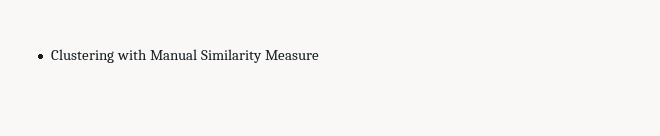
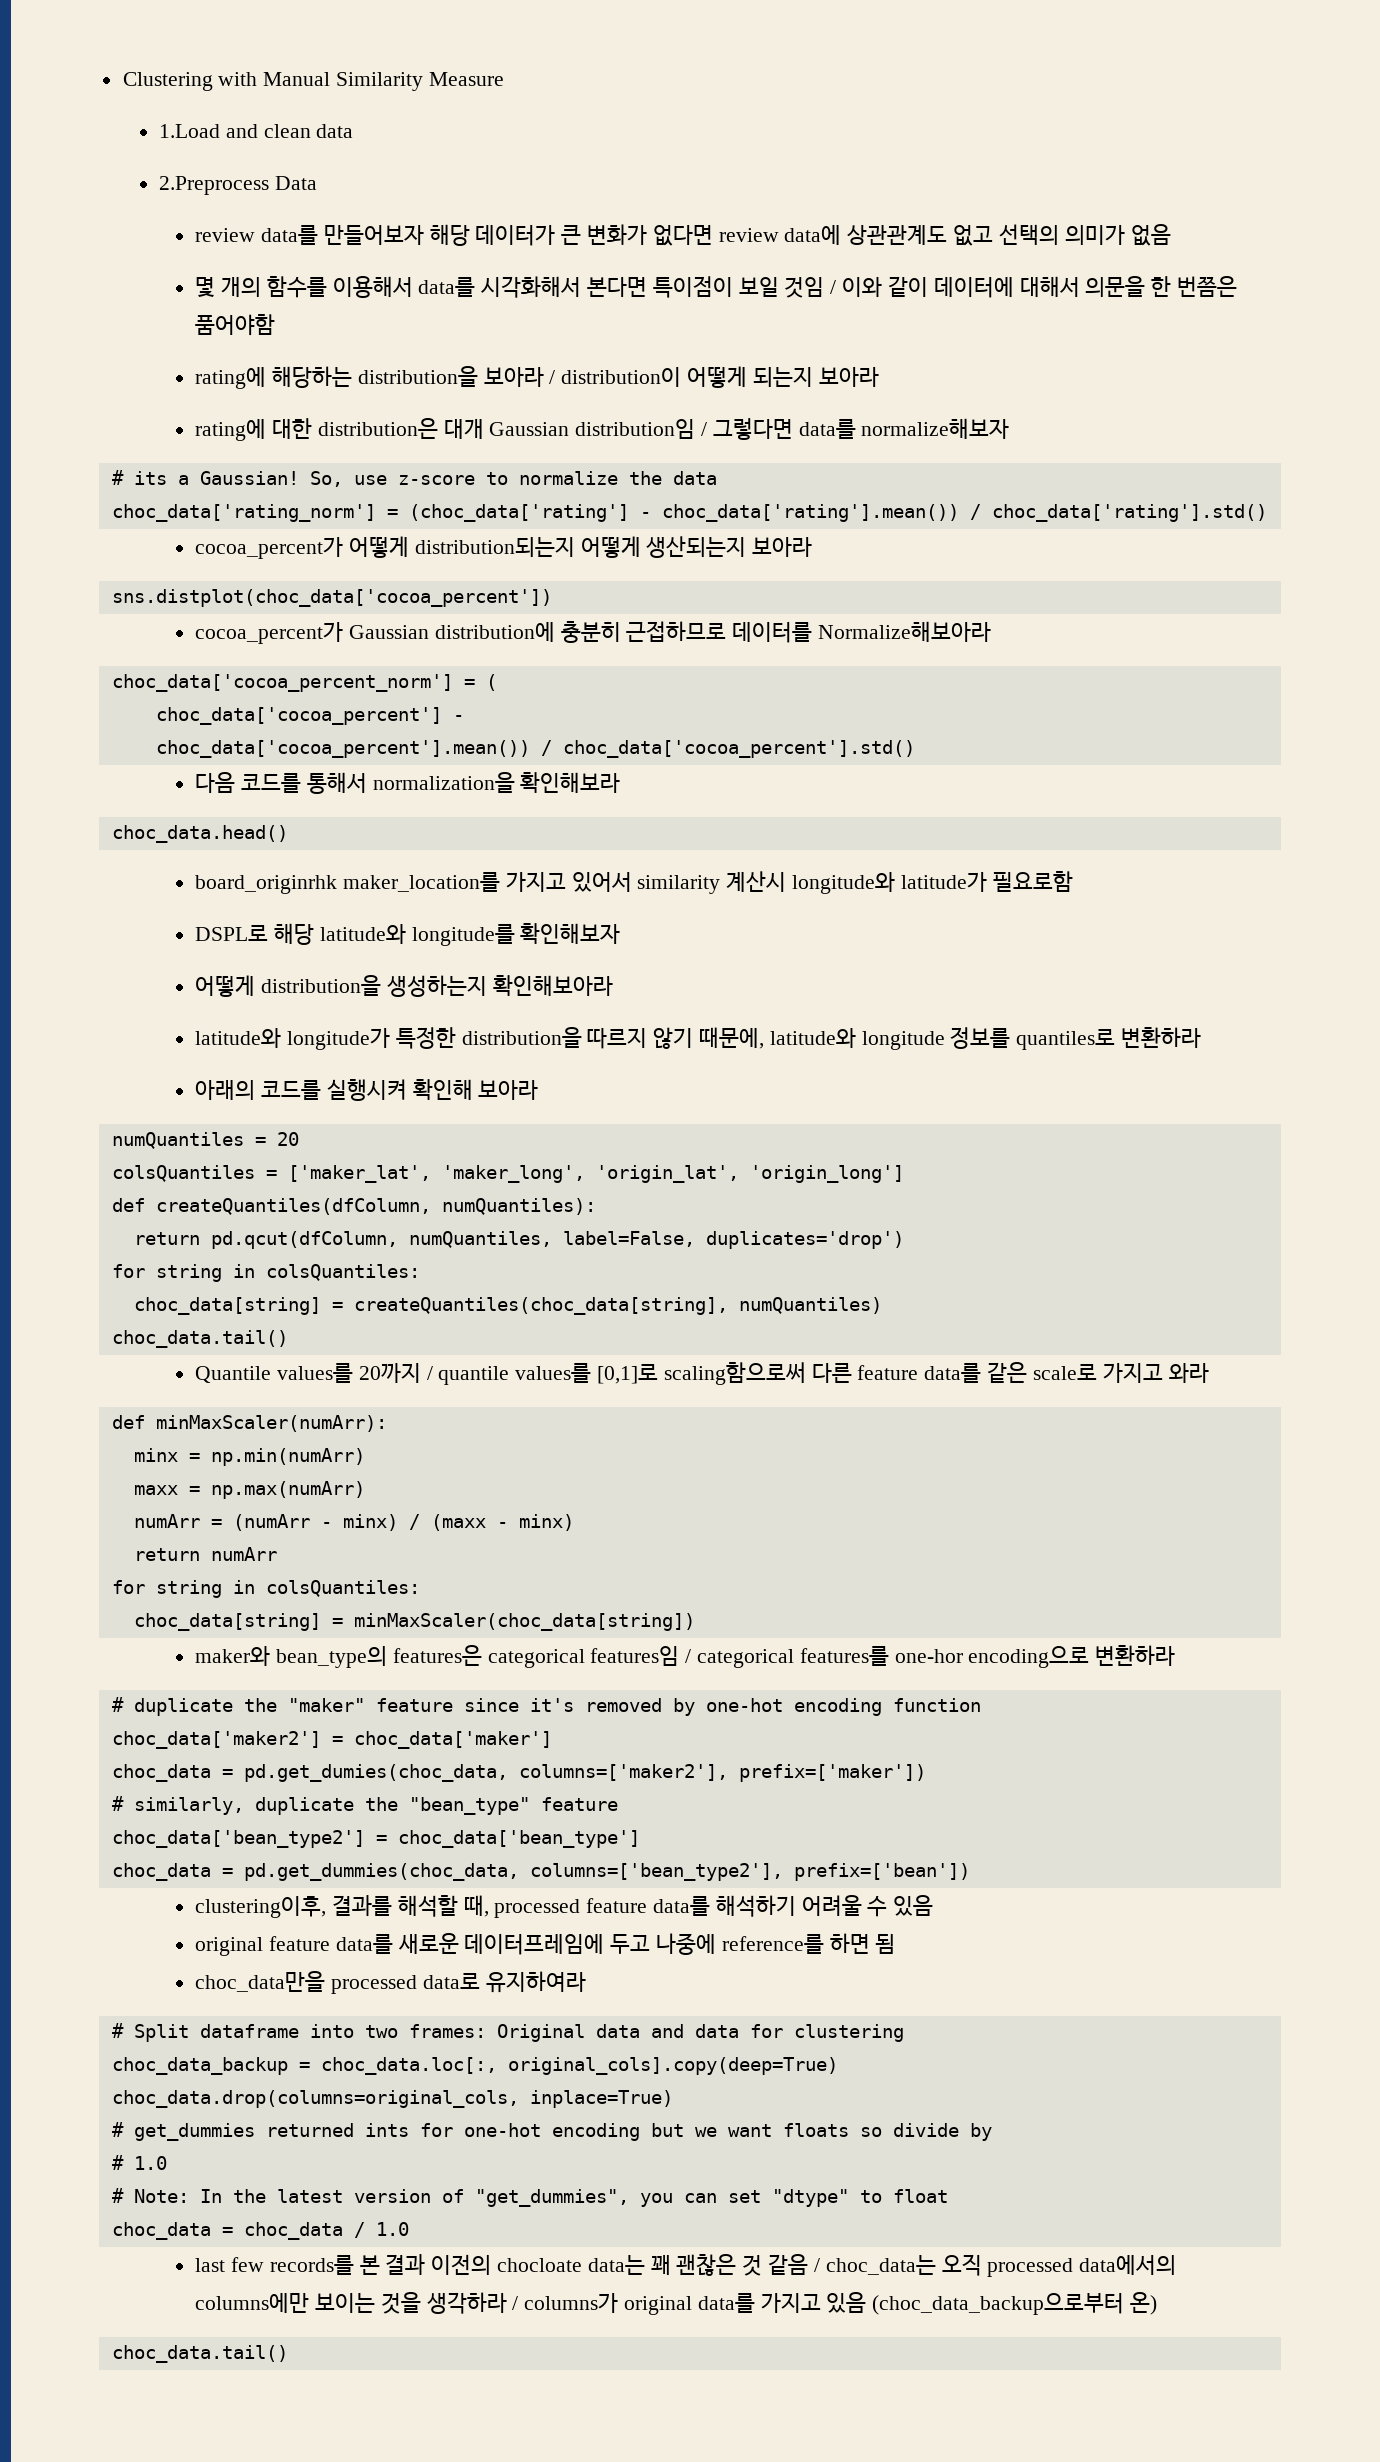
(319, 55) none -> [158,124,354,138] [158,176,317,195] [195,224,1171,246] [195,276,1237,298] [195,314,276,336] [195,366,879,389] [195,418,1010,441] [111,470,717,487] [111,504,1267,522] [195,536,813,559] [111,589,552,607] [195,621,992,644] [111,674,497,692] [155,707,464,725] [155,740,915,758] [195,772,621,794] [111,825,288,843] [195,871,1073,894] [195,923,621,946] [195,975,613,997] [195,1027,1202,1050] [195,1079,539,1101] [111,1132,299,1149] [111,1165,904,1183] [111,1198,596,1215] [133,1231,904,1249] [111,1264,420,1282] [133,1297,882,1315] [111,1330,288,1348] [195,1362,1209,1385] [111,1415,387,1432] [133,1448,365,1466] [133,1481,365,1499] [133,1514,574,1531] [133,1547,277,1561] [111,1580,420,1598] [133,1613,695,1631] [195,1645,1176,1668] [111,1697,981,1716] [111,1731,552,1749] [111,1764,926,1782] [111,1796,618,1815] [111,1830,640,1848] [111,1863,970,1881] [195,1895,934,1918] [195,1933,896,1956] [195,1971,586,1994] [111,2023,904,2042] [111,2057,838,2075] [111,2090,673,2108] [111,2122,992,2141] [111,2155,167,2170] [111,2188,948,2207] [111,2222,409,2240] [195,2254,1177,2277] [195,2292,1158,2315] [111,2345,288,2363] // 1.Load and clean data // 2.Preprocess Data // review data를 만들어보자 해당 데이터가 큰 변화가 없다면 review data에 상관관계도 없고 선택의 의미가 없음 // 몇 개의 함수를 이용해서 data를 시각화해서 본다면 특이점이 보일 것임 / 이와 같이 데이터에 대해서 의문을 한 번쯤은 품어야함 // rating에 해당하는 distribution을 보아라 / distribution이 어떻게 되는지 보아라 // rating에 대한 distribution은 대개 Gaussian distribution임 / 그렇다면 data를 normalize해보자 // # its a Gaussian! So, use z-score to normalize the data // choc_data['rating_norm'] = (choc_data['rating'] - choc_data['rating'].mean()) / choc_data['rating'].std() // cocoa_percent가 어떻게 distribution되는지 어떻게 생산되는지 보아라 // sns.distplot(choc_data['cocoa_percent']) // cocoa_percent가 Gaussian distribution에 충분히 근접하므로 데이터를 Normalize해보아라 // choc_data['cocoa_percent_norm'] = ( // choc_data['cocoa_percent'] - // choc_data['cocoa_percent'].mean()) / choc_data['cocoa_percent'].std() // 다음 코드를 통해서 normalization을 확인해보라 // choc_data.head() // board_originrhk maker_location를 가지고 있어서 similarity 계산시 longitude와 latitude가 필요로함 // DSPL로 해당 latitude와 longitude를 확인해보자 // 어떻게 distribution을 생성하는지 확인해보아라 // latitude와 longitude가 특정한 distribution을 따르지 않기 때문에, latitude와 longitude 정보를 quantiles로 변환하라 // 아래의 코드를 실행시켜 확인해 보아라 // numQuantiles = 20 // colsQuantiles = ['maker_lat', 'maker_long', 'origin_lat', 'origin_long'] // def createQuantiles(dfColumn, numQuantiles): // return pd.qcut(dfColumn, numQuantiles, label=False, duplicates='drop') // for string in colsQuantiles: // choc_data[string] = createQuantiles(choc_data[string], numQuantiles) // choc_data.tail() // Quantile values를 20까지 / quantile values를 [0,1]로 scaling함으로써 다른 feature data를 같은 scale로 가지고 와라 // def minMaxScaler(numArr): // minx = np.min(numArr) // maxx = np.max(numArr) // numArr = (numArr - minx) / (maxx - minx) // return numArr // for string in colsQuantiles: // choc_data[string] = minMaxScaler(choc_data[string]) // maker와 bean_type의 features은 categorical features임 / categorical features를 one-hor encoding으로 변환하라 // # duplicate the "maker" feature since it's removed by one-hot encoding function // choc_data['maker2'] = choc_data['maker'] // choc_data = pd.get_dumies(choc_data, columns=['maker2'], prefix=['maker']) // # similarly, duplicate the "bean_type" feature // choc_data['bean_type2'] = choc_data['bean_type'] // choc_data = pd.get_dummies(choc_data, columns=['bean_type2'], prefix=['bean']) // clustering이후, 결과를 해석할 때, processed feature data를 해석하기 어려울 수 있음 // original feature data를 새로운 데이터프레임에 두고 나중에 reference를 하면 됨 // choc_data만을 processed data로 유지하여라 // # Split dataframe into two frames: Original data and data for clustering // choc_data_backup = choc_data.loc[:, original_cols].copy(deep=True) // choc_data.drop(columns=original_cols, inplace=True) // # get_dummies returned ints for one-hot encoding but we want floats so divide by // # 1.0 // # Note: In the latest version of "get_dummies", you can set "dtype" to float // choc_data = choc_data / 1.0 // last few records를 본 결과 이전의 chocloate data는 꽤 괜찮은 것 같음 / choc_data는 오직 processed data에서의 columns에만 보이는 것을 생각하라 / columns가 original data를 가지고 있음 (choc_data_backup으로부터 온) // choc_data.tail()

